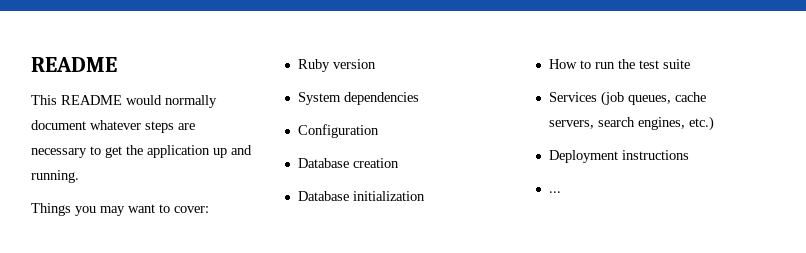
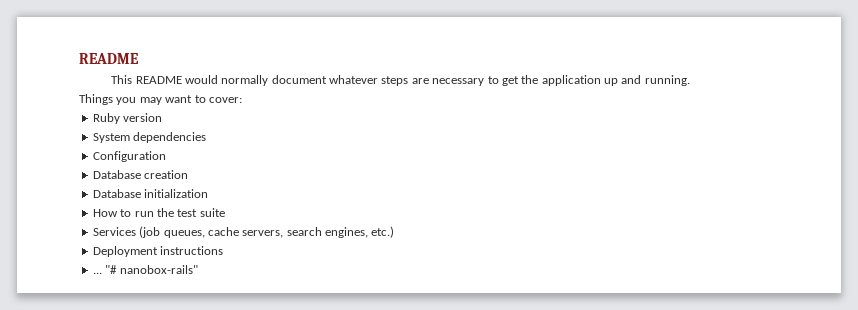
(561, 192) none -> [105,265,198,274] "# nanobox-rails"

